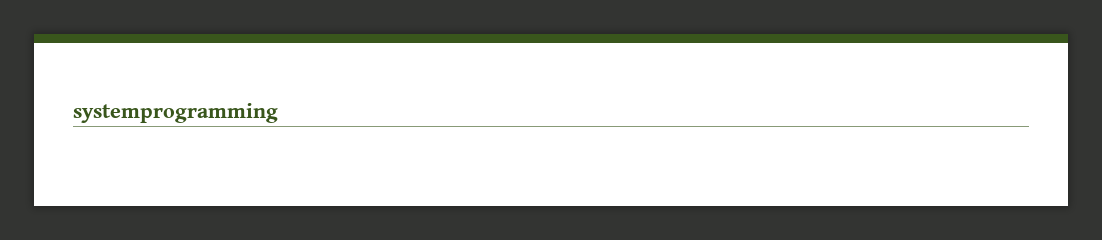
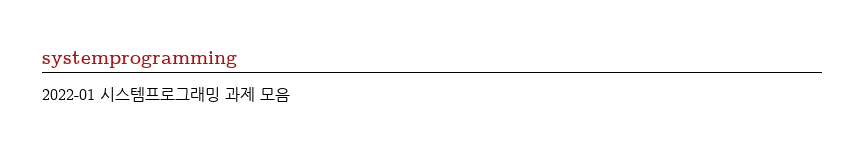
(278, 113) none -> [42,87,290,102] // 2022-01 시스템프로그래밍 과제 모음

